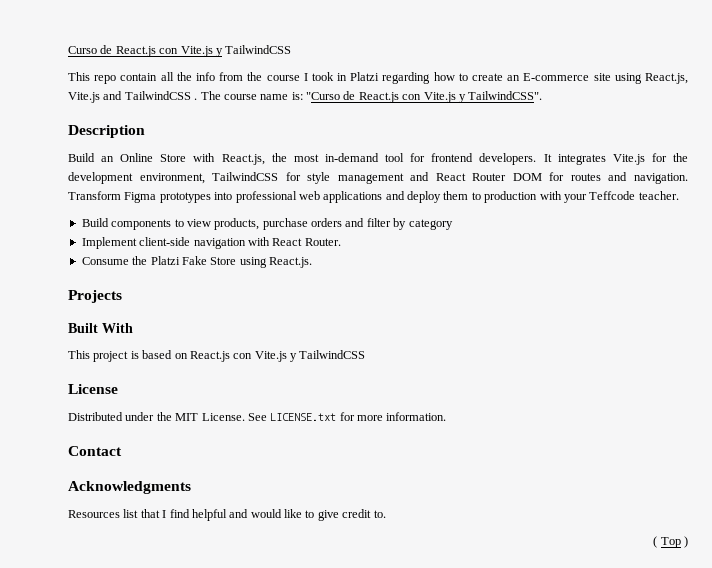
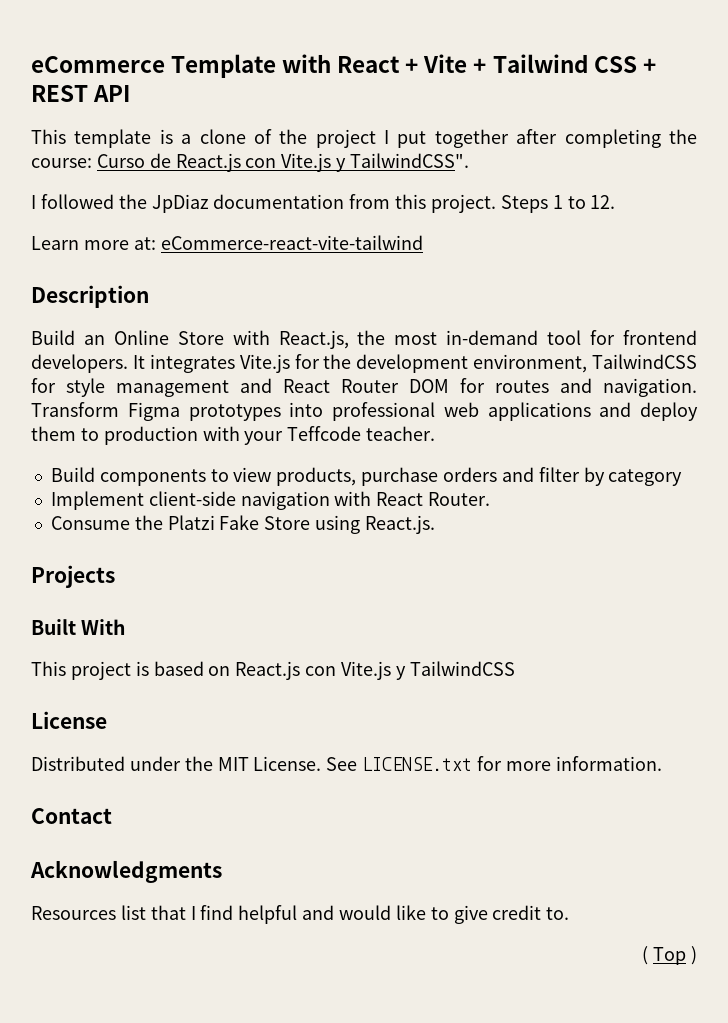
(68, 50) none -> [31,54,656,78] [31,85,131,102] [31,129,698,148] [31,158,92,168] eCommerce Template with React + Vite + Tailwind CSS + REST API // This template is a clone of the project I put together after completing the course:
[225,45,292,54] [68,72,688,84] [68,91,543,103] TailwindCSS // This repo contain all the info from the course I took in Platzi regarding how to create an E-commerce site using React.js, Vite.js and TailwindCSS . The course name is: "Curso de React.js con Vite.js y TailwindCSS". -> [350,153,470,168] [31,194,616,213] [31,235,423,250] TailwindCSS". // I followed the JpDiaz documentation from this project. Steps 1 to 12. // Learn more at: eCommerce-react-vite-tailwind

